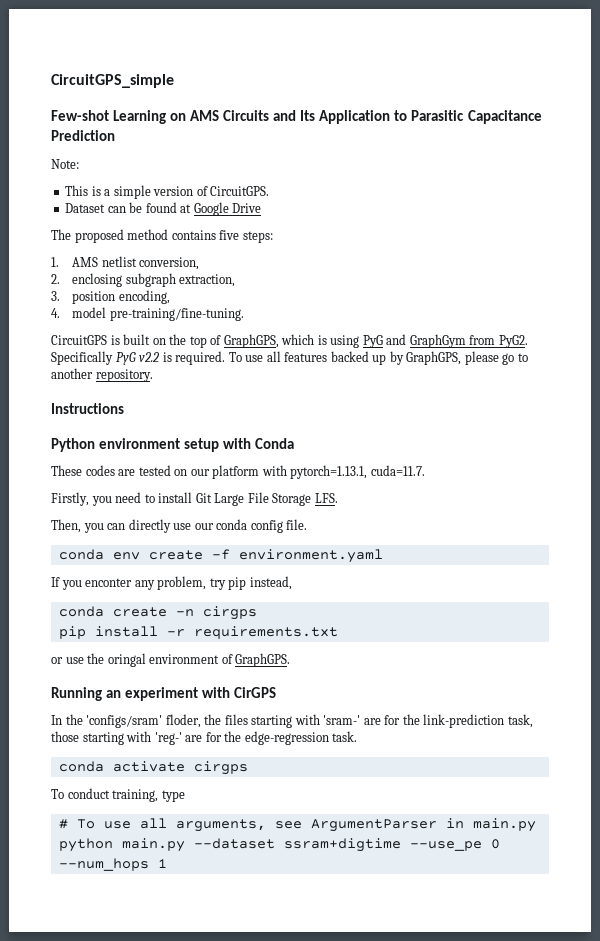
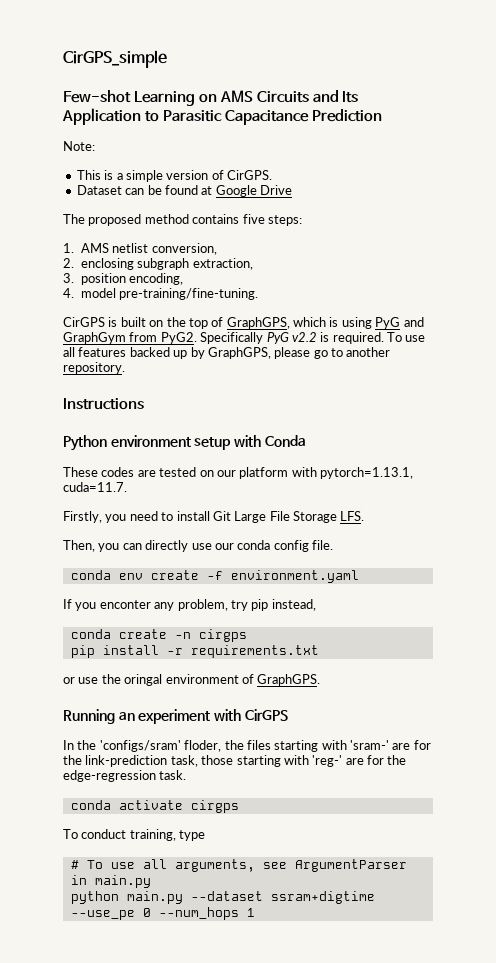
[51,74,174,88] CircuitGPS_simple -> [63,50,167,68] CirGPS_simple
[210,186,270,196] CircuitGPS. -> [227,170,272,180] CirGPS.
[51,335,107,345] CircuitGPS -> [63,317,105,327] CirGPS

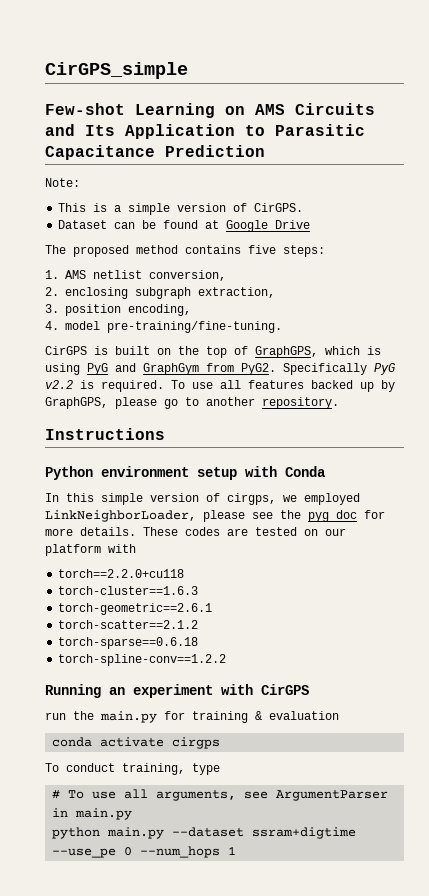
(306, 441) none -> [45,493,360,505] [45,510,385,522] [45,527,136,536] In this simple version of cirgps, we employed LinkNeighborLoader, please see the pyg doc for more details.
[320,467,413,479] [63,482,127,492] [63,511,365,523] [63,540,333,552] [70,570,359,583] [63,599,316,611] [70,629,247,642] [70,645,319,658] [63,674,321,686] pytorch=1.13.1, cuda=11.7. // Firstly, you need to install Git Large File Storage LFS. // Then, you can directly use our conda config file. // conda env create -f environment.yaml // If you enconter any problem, try pip instead, // conda create -n cirgps // pip install -r requirements.txt // or use the oringal environment of GraphGPS. -> [58,569,185,578] [58,586,199,595] [58,603,213,615] [58,620,199,629] [58,637,199,649] [58,654,227,666] // torch==2.2.0+cu118 // torch-cluster==1.6.3 // torch-geometric==2.6.1 // torch-scatter==2.1.2 // torch-sparse==0.6.18 // torch-spline-conv==1.2.2
[63,740,431,752] [63,755,407,767] [63,770,187,782] In the 'configs/sram' floder, the files starting with 'sram-' are for the link-prediction task, those starting with 'reg-' are for the edge-regression task. -> [45,711,339,723] run the main.py for training & evaluation

